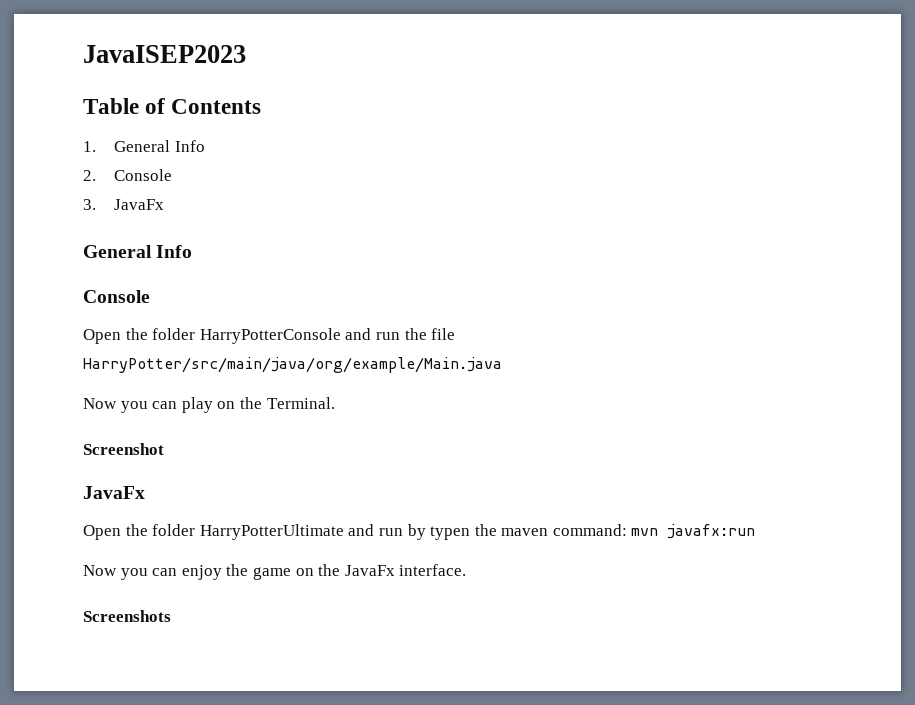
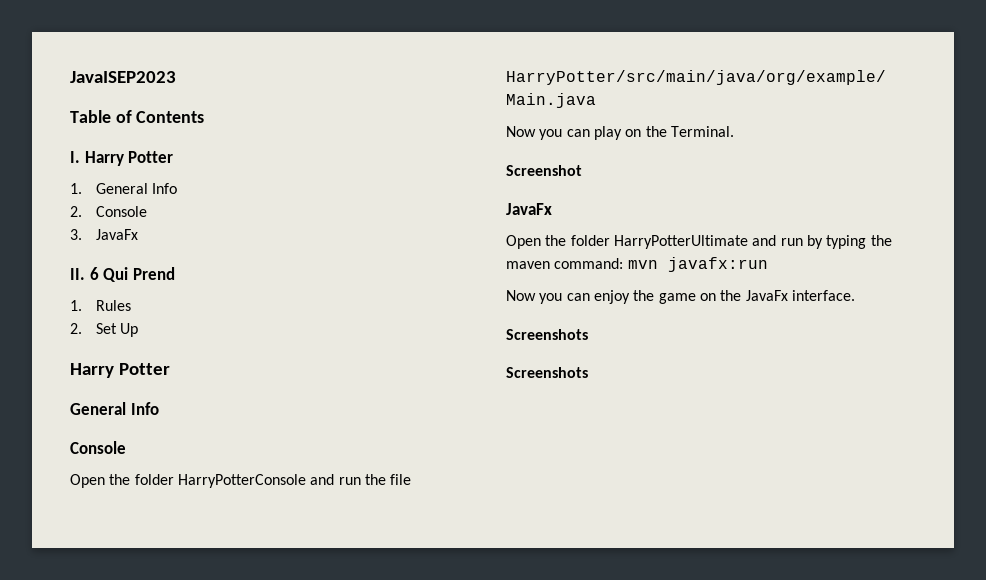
(262, 106) none -> [70,151,174,166] // I. Harry Potter
(165, 204) none -> [70,267,175,282] [70,300,131,311] [70,323,139,337] [70,363,170,378] // II. 6 Qui Prend // 1. Rules // 2. Set Up // Harry Potter
[430,526,471,540] typen -> [826,235,867,249] typing
(171, 616) none -> [506,367,588,378] // Screenshots

